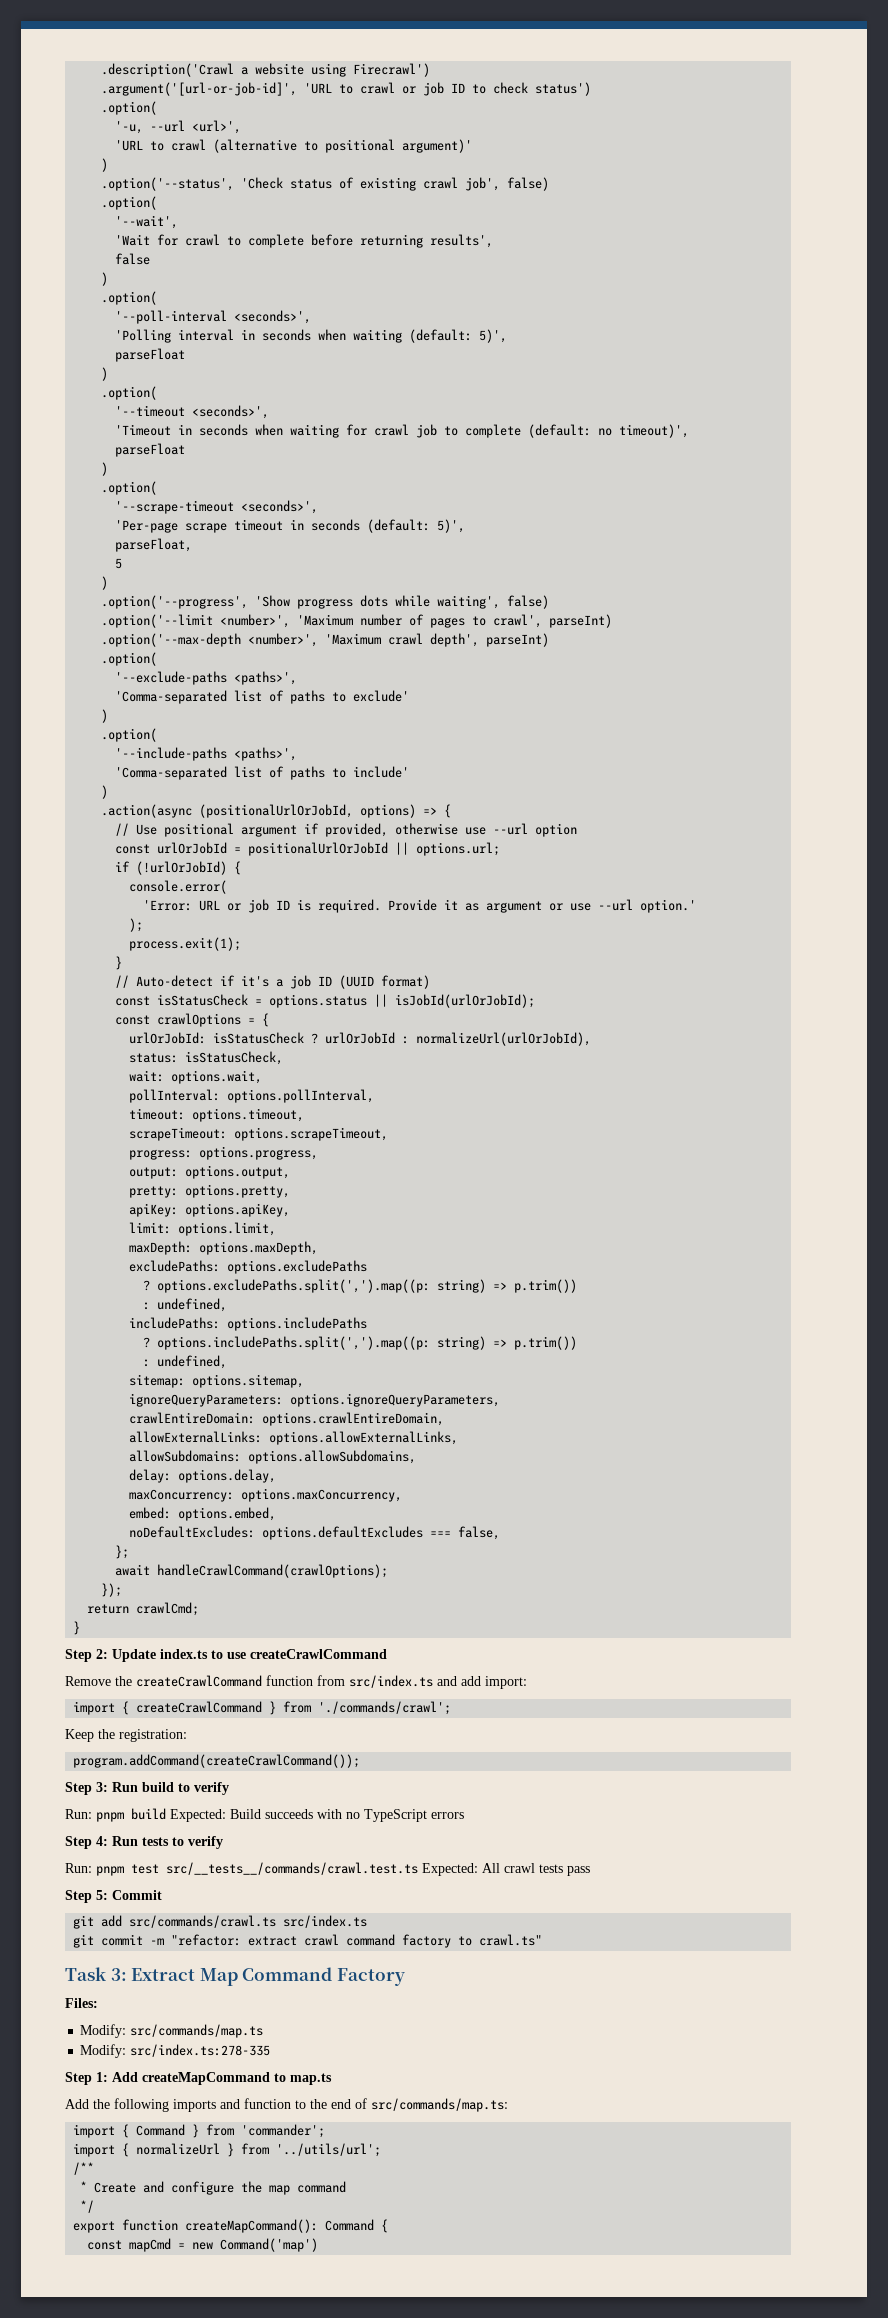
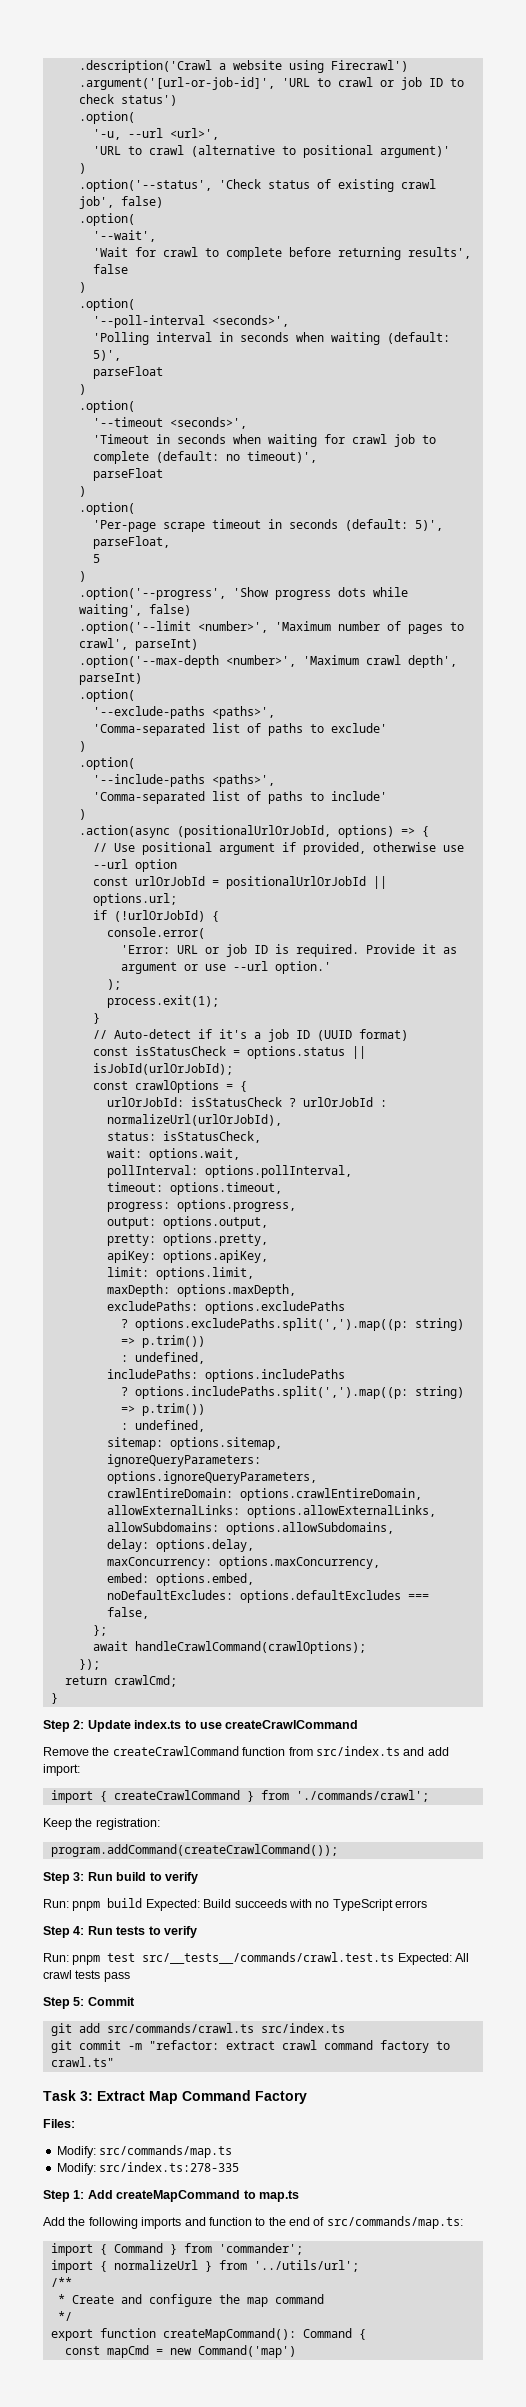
[115,500,319,514] // '--scrape-timeout <seconds>', -> (135, 508) none
[129,1127,389,1141] // scrapeTimeout: options.scrapeTimeout, -> (282, 1188) none

